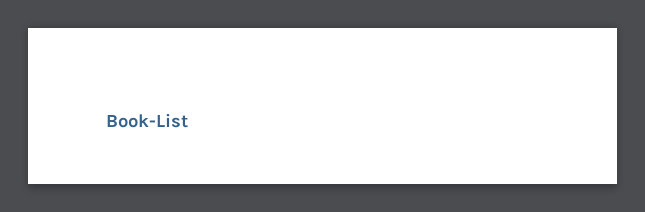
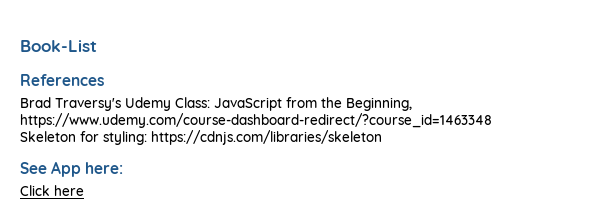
(188, 120) none -> [20,74,104,86] [20,97,412,111] [20,113,492,128] [20,130,382,145] [20,161,124,177] [20,185,84,196] // References // Brad Traversy's Udemy Class: JavaScript from the Beginning, https://www.udemy.com/course-dashboard-redirect/?course_id=1463348 // Skeleton for styling: https://cdnjs.com/libraries/skeleton // See App here: // Click here

